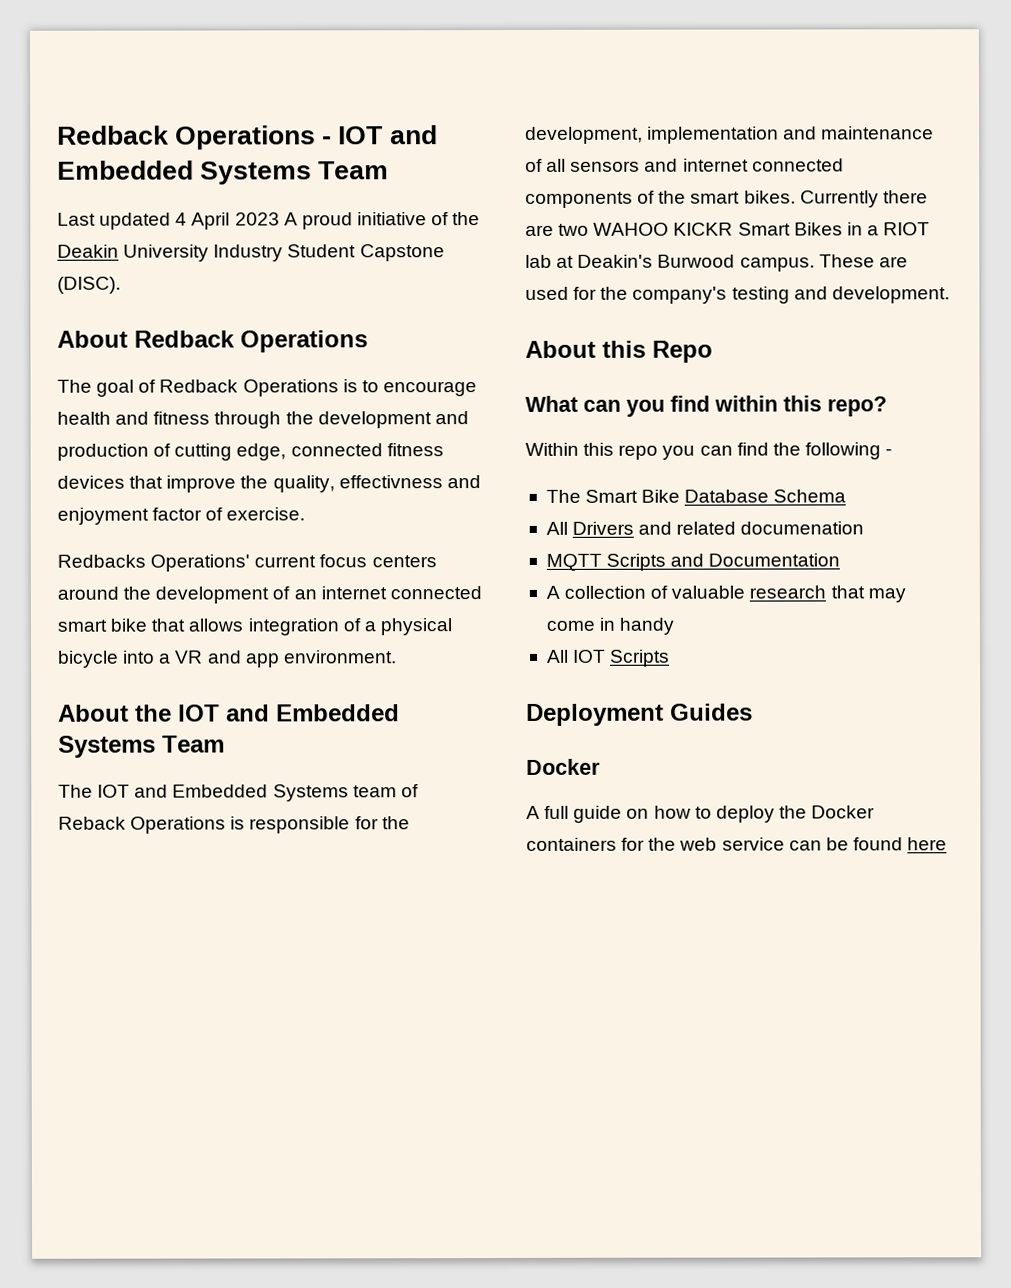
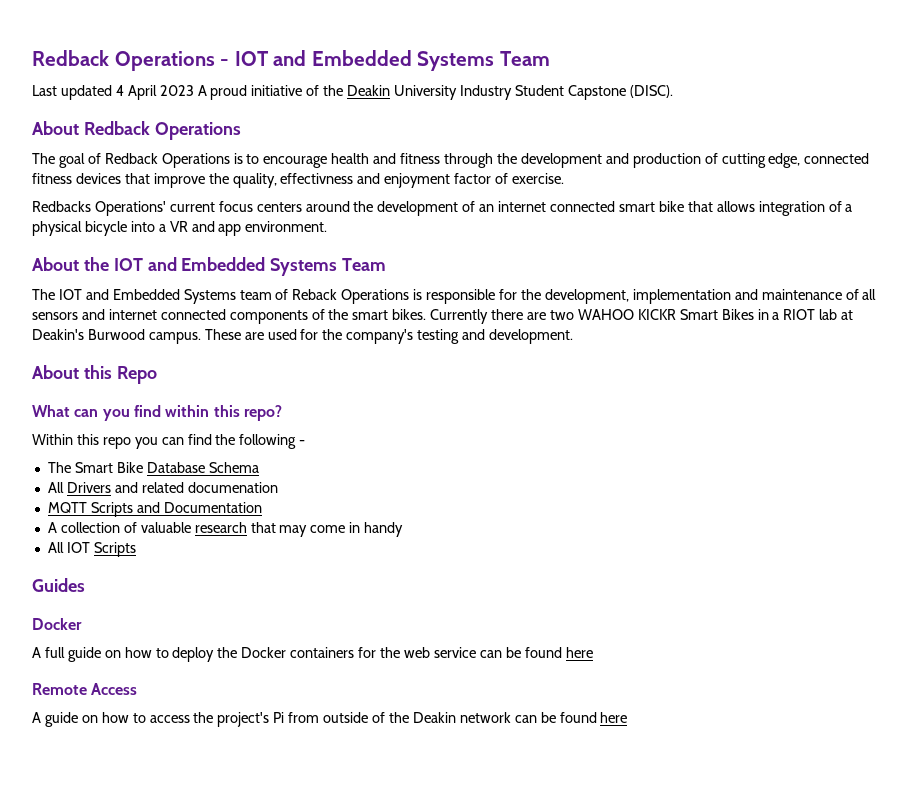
[526,703,664,726] Deployment -> (136, 549) none
(948, 844) none -> [32,683,138,695] [32,712,628,727] // Remote Access // A guide on how to access the project's Pi from outside of the Deakin network can be found here

